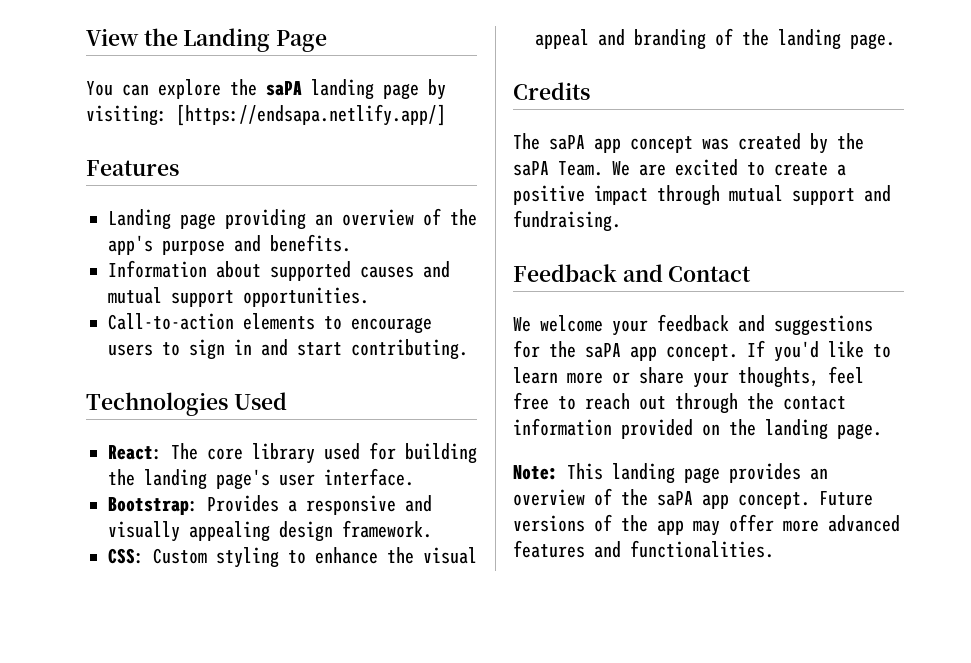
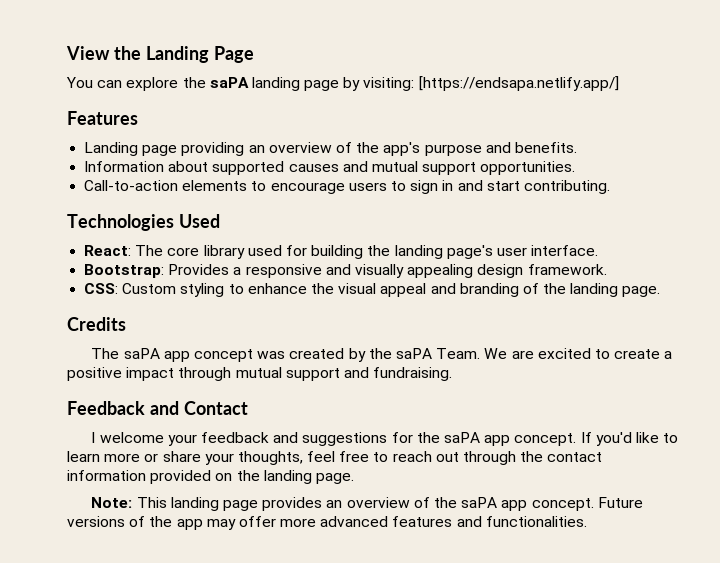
[513,317,531,332] We -> [91,432,96,443] I

